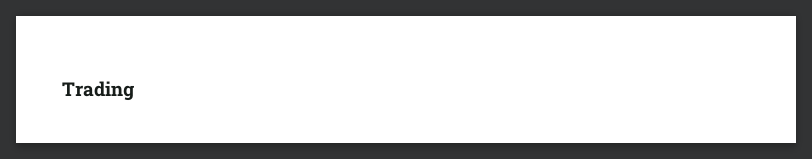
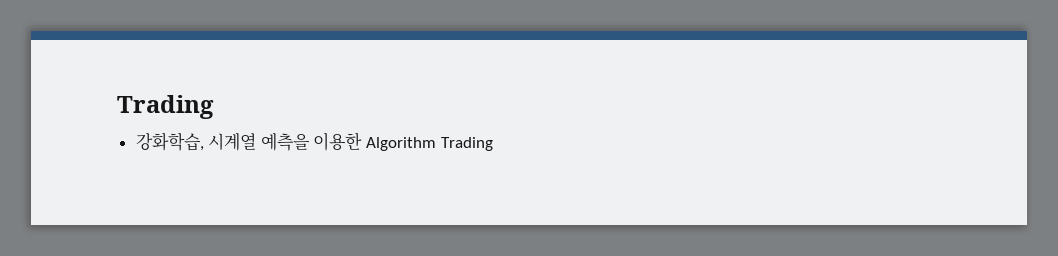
[62,81,134,101] Trading -> [117,95,214,119] [135,132,493,151] Trading // 강화학습, 시계열 예측을 이용한 Algorithm Trading

